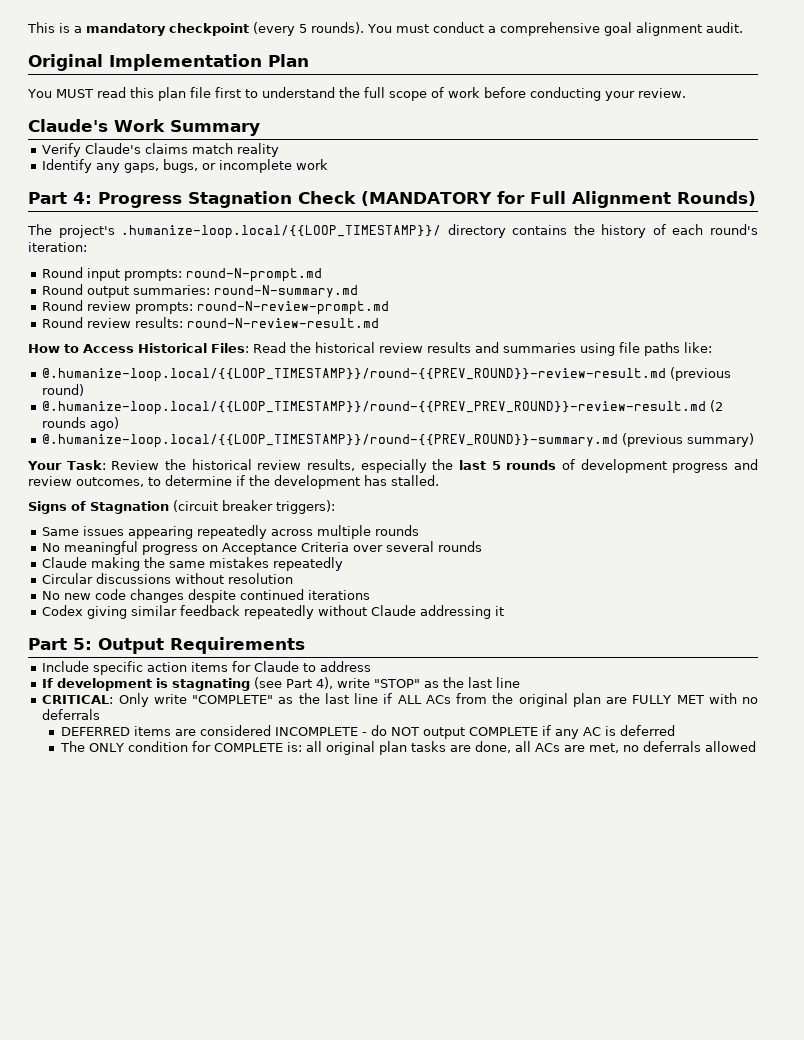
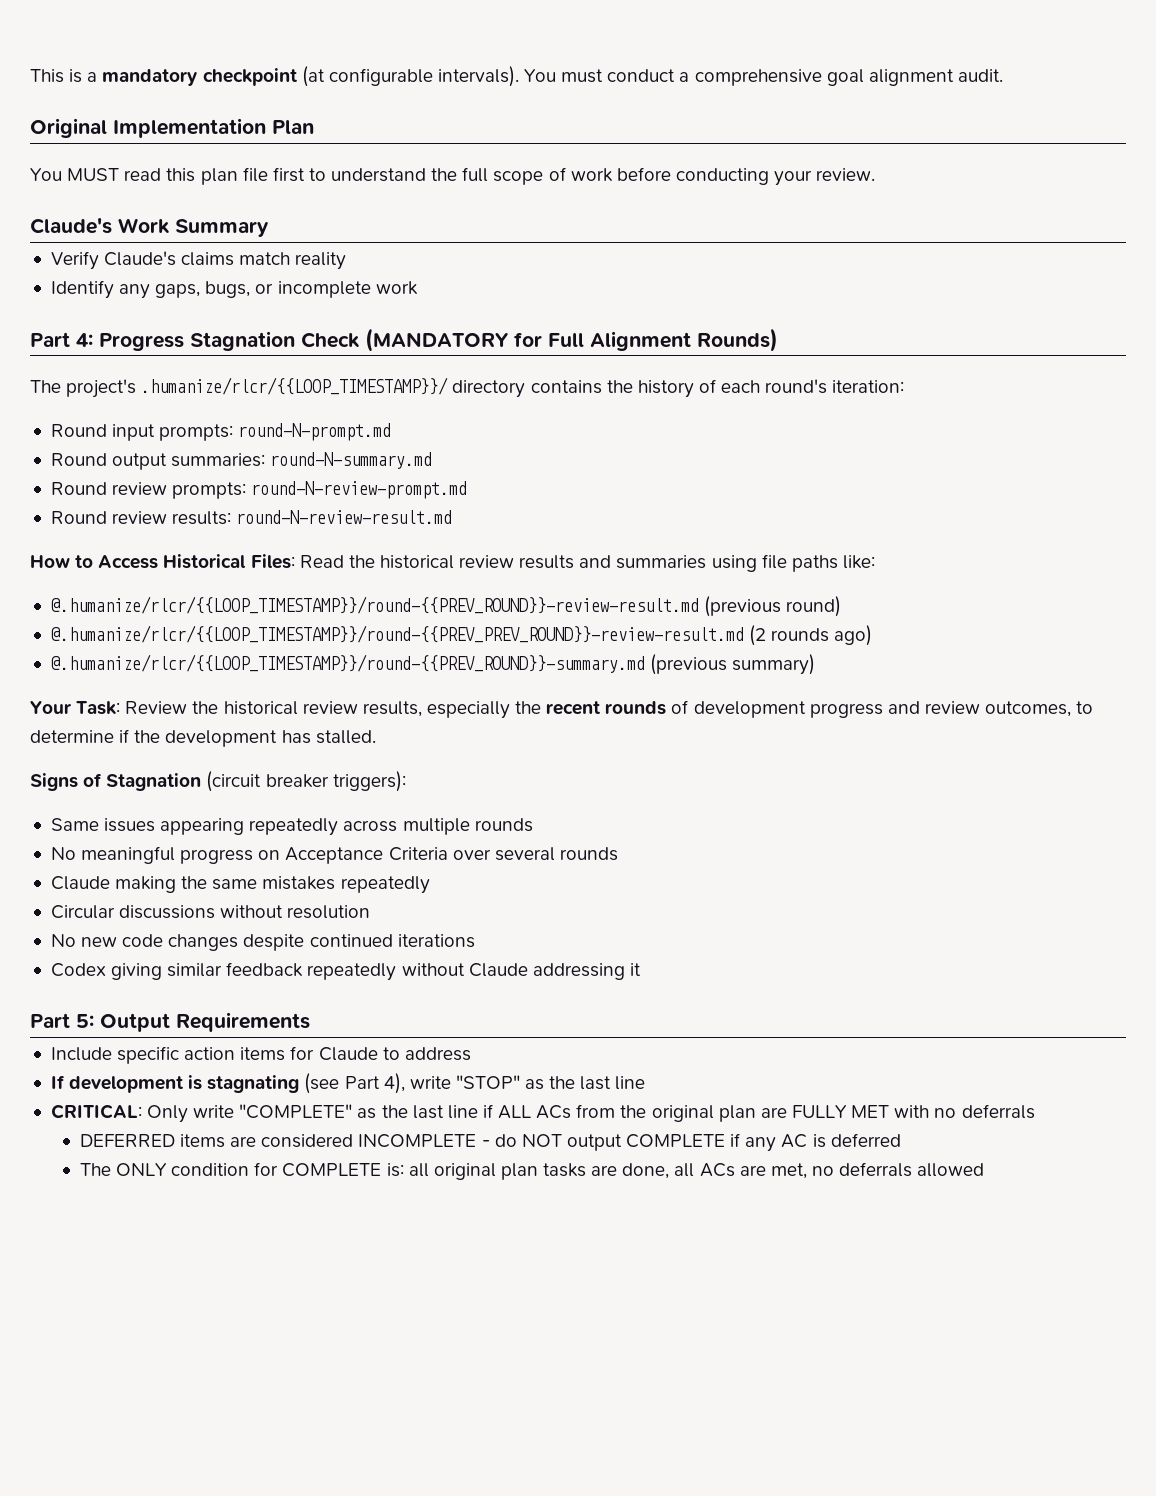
[253,22,364,36] (every 5 rounds). -> [301,66,519,87] (at configurable intervals).
[121,225,442,239] .humanize-loop.local/{{LOOP_TIMESTAMP}}/ -> [141,377,449,395] .humanize/rlcr/{{LOOP_TIMESTAMP}}/
[42,368,667,382] @.humanize-loop.local/{{LOOP_TIMESTAMP}}/round-{{PREV_ROUND}}-review-result.md -> [50,596,699,614] @.humanize/rlcr/{{LOOP_TIMESTAMP}}/round-{{PREV_ROUND}}-review-result.md
[42,401,707,415] @.humanize-loop.local/{{LOOP_TIMESTAMP}}/round-{{PREV_PREV_ROUND}}-review-result.md -> [50,625,744,643] @.humanize/rlcr/{{LOOP_TIMESTAMP}}/round-{{PREV_PREV_ROUND}}-review-result.md
[42,434,619,448] @.humanize-loop.local/{{LOOP_TIMESTAMP}}/round-{{PREV_ROUND}}-summary.md -> [50,654,645,673] @.humanize/rlcr/{{LOOP_TIMESTAMP}}/round-{{PREV_ROUND}}-summary.md
[458,460,501,470] last 5 -> [546,701,601,715] recent

